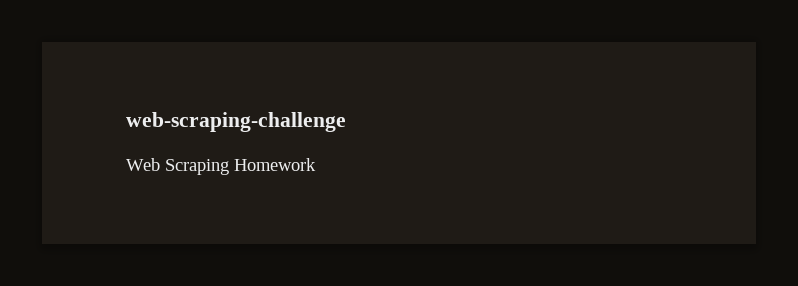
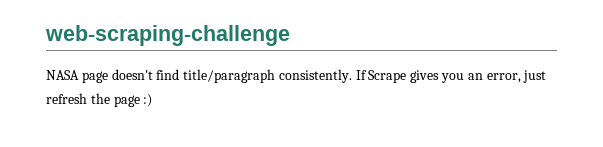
[126,158,316,175] Web Scraping Homework -> [46,69,547,83] [46,93,153,107] NASA page doesn't find title/paragraph consistently. If Scrape gives you an error, just refresh the page :)

